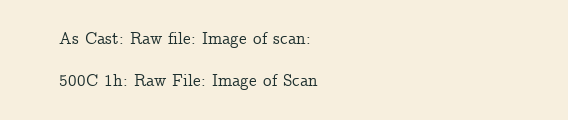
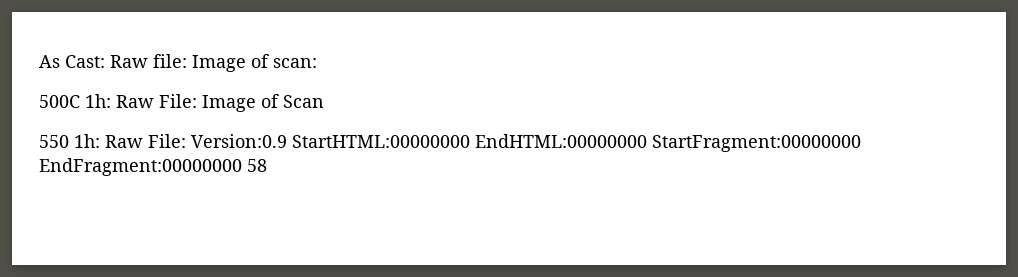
(318, 80) none -> [39,134,861,152] [39,158,267,176] // 550 1h: Raw File: Version:0.9 StartHTML:00000000 EndHTML:00000000 StartFragment:00000000 EndFragment:00000000 58

